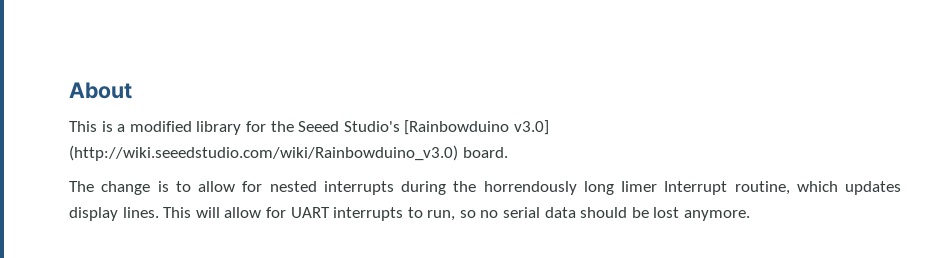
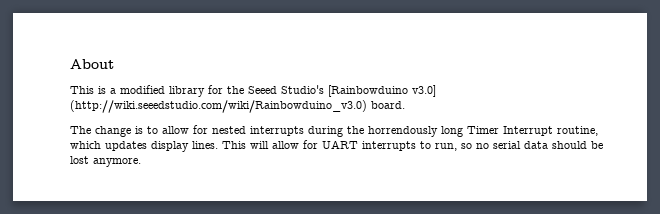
[621,181,657,192] Iimer -> [467,126,499,134] Timer

